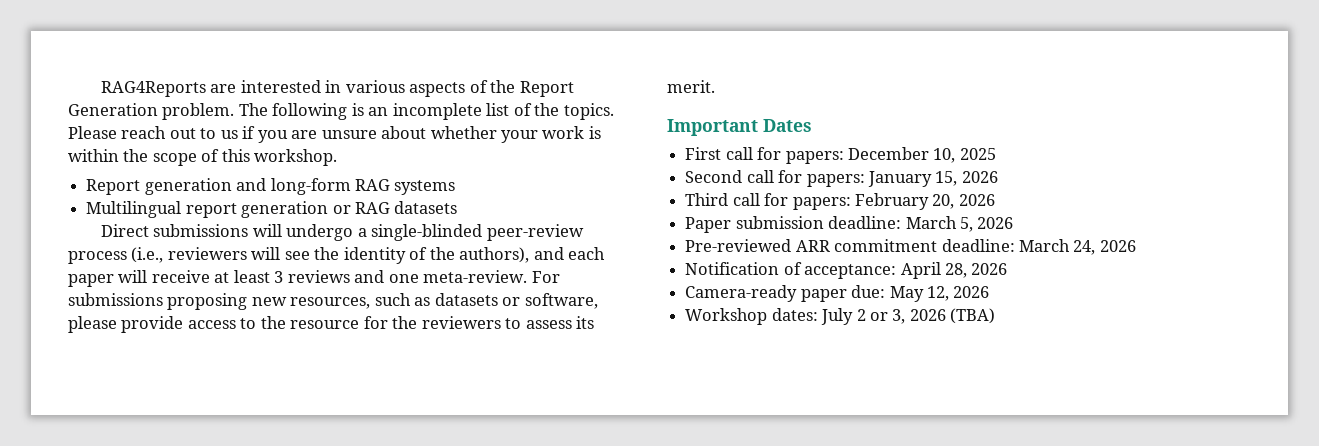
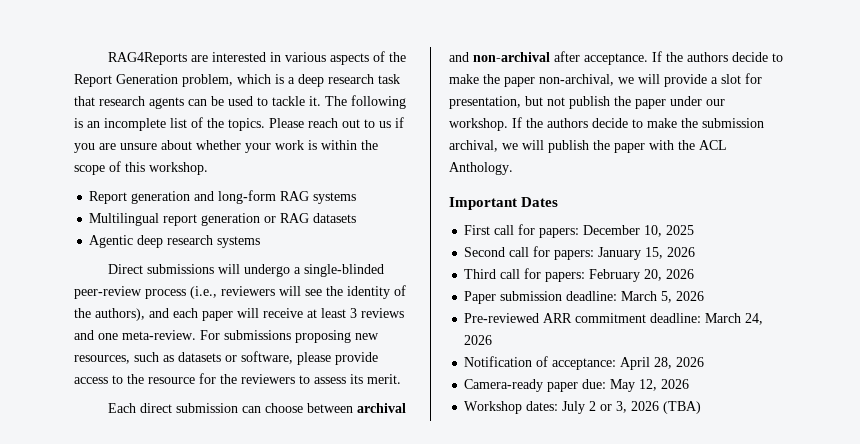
[162,103,235,120] problem. -> [182,74,400,87] [74,96,321,109] problem, which is a deep research task that research agents can be used to tackle it.
(458, 207) none -> [89,235,261,248] // Agentic deep research systems
(715, 86) none -> [107,403,406,413] [449,51,783,65] [449,73,762,87] [449,96,725,109] [449,117,764,131] [449,140,727,153] [449,162,513,175] // Each direct submission can choose between archival and non-archival after acceptance. If the authors decide to make the paper non-archival, we will provide a slot for presentation, but not publish the paper under our workshop. If the authors decide to make the submission archival, we will publish the paper with the ACL Anthology.

